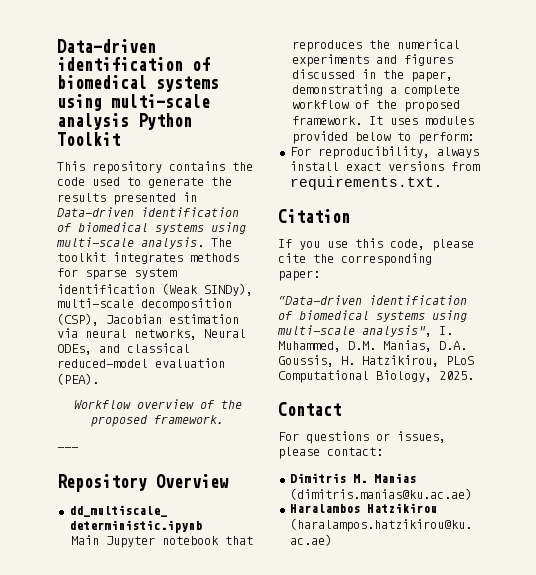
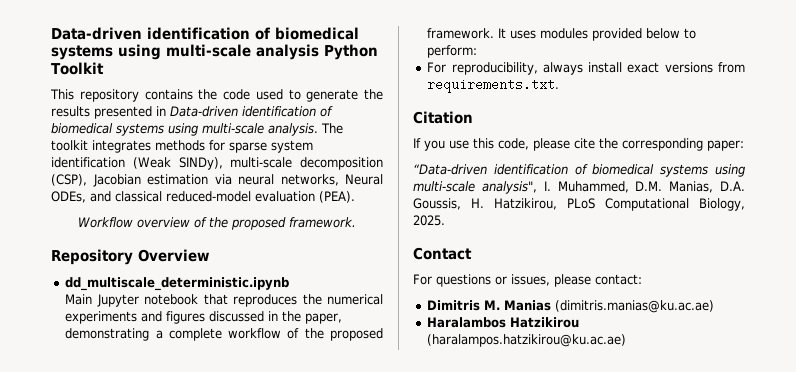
[57,447,78,451] // --- -> (356, 222) none

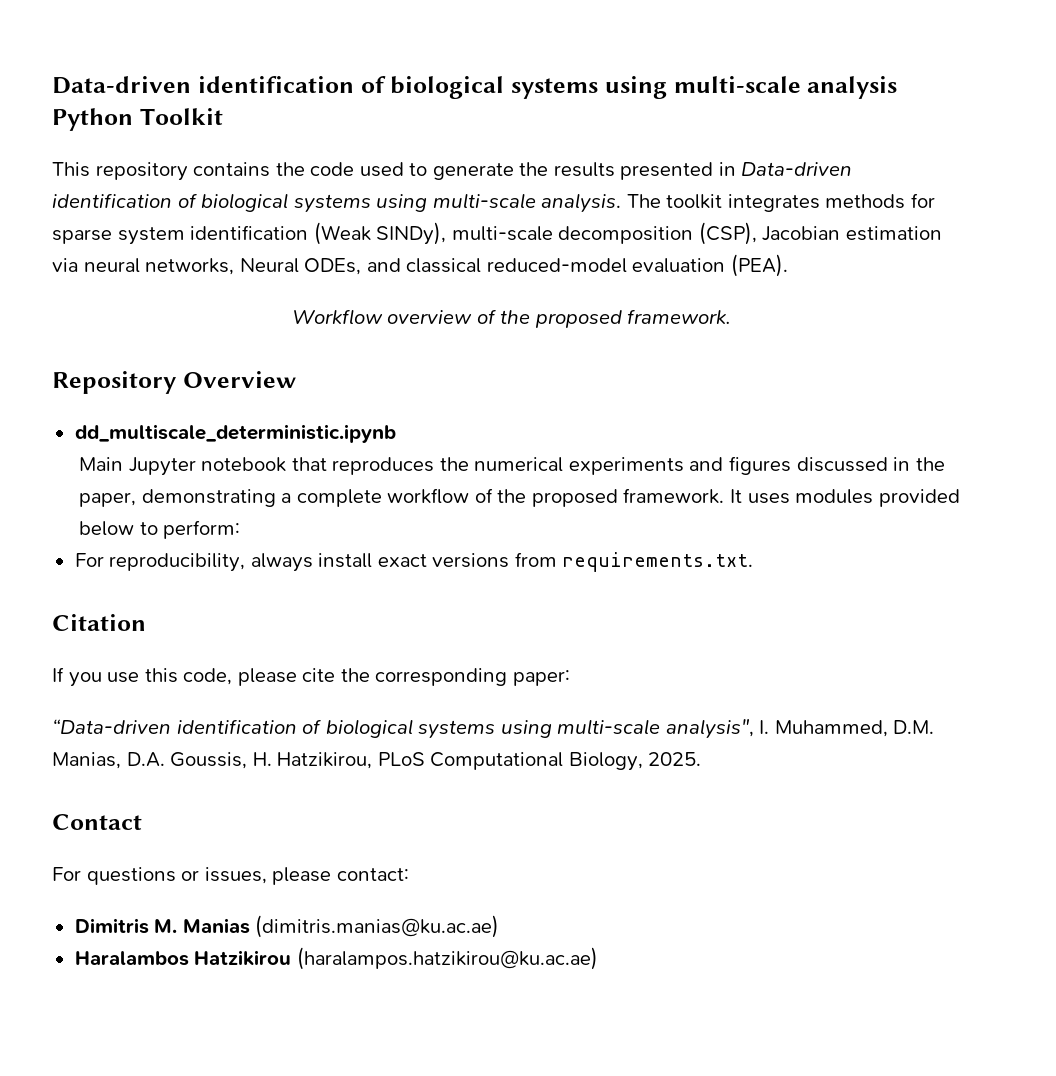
[51,27,359,40] Data-driven identification of biomedical -> [52,76,505,99] Data-driven identification of biological
[51,123,113,134] biomedical -> [201,193,289,212] biological
[592,164,655,175] biomedical -> [325,719,413,738] biological

